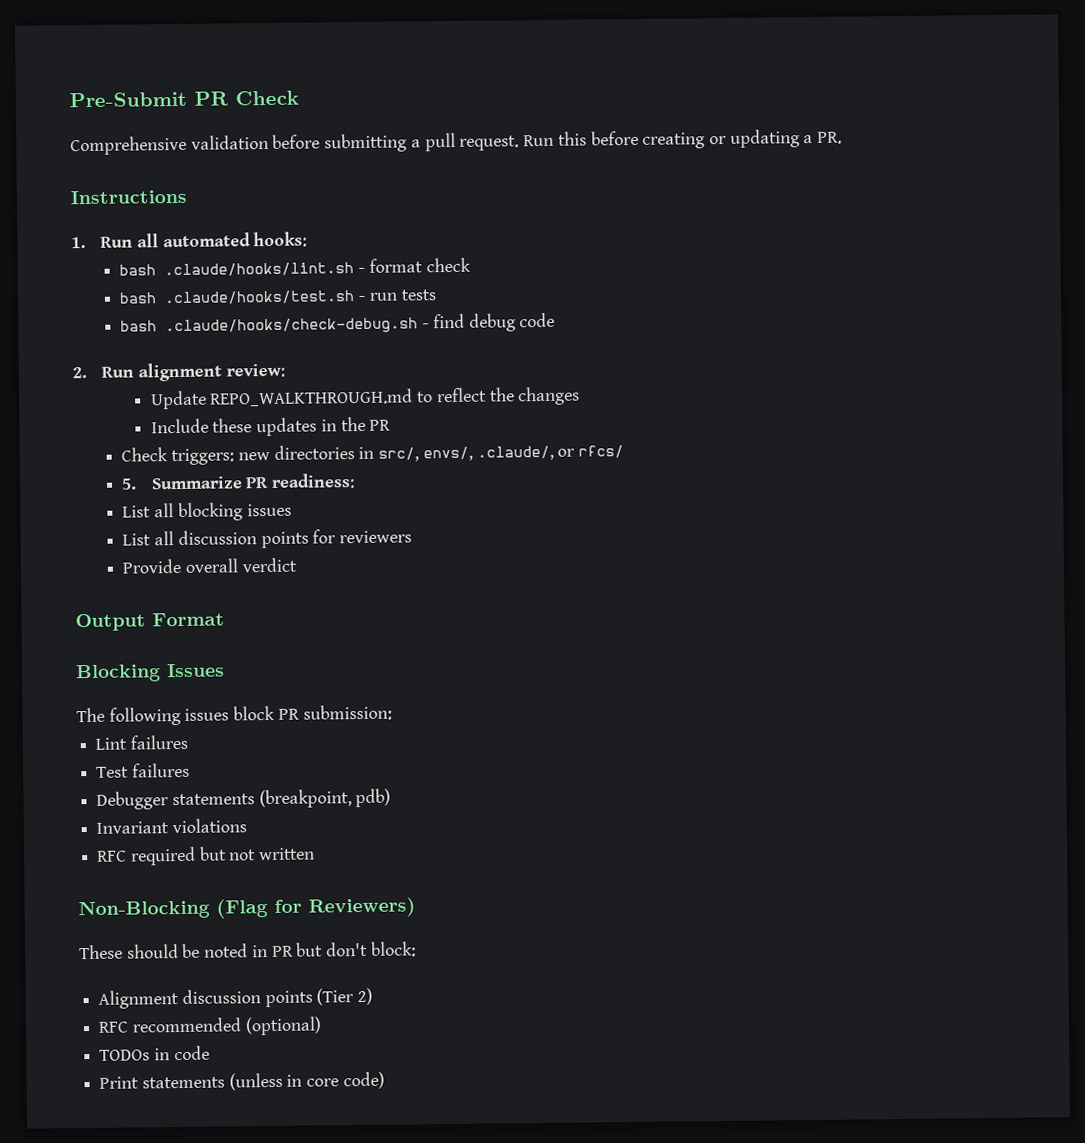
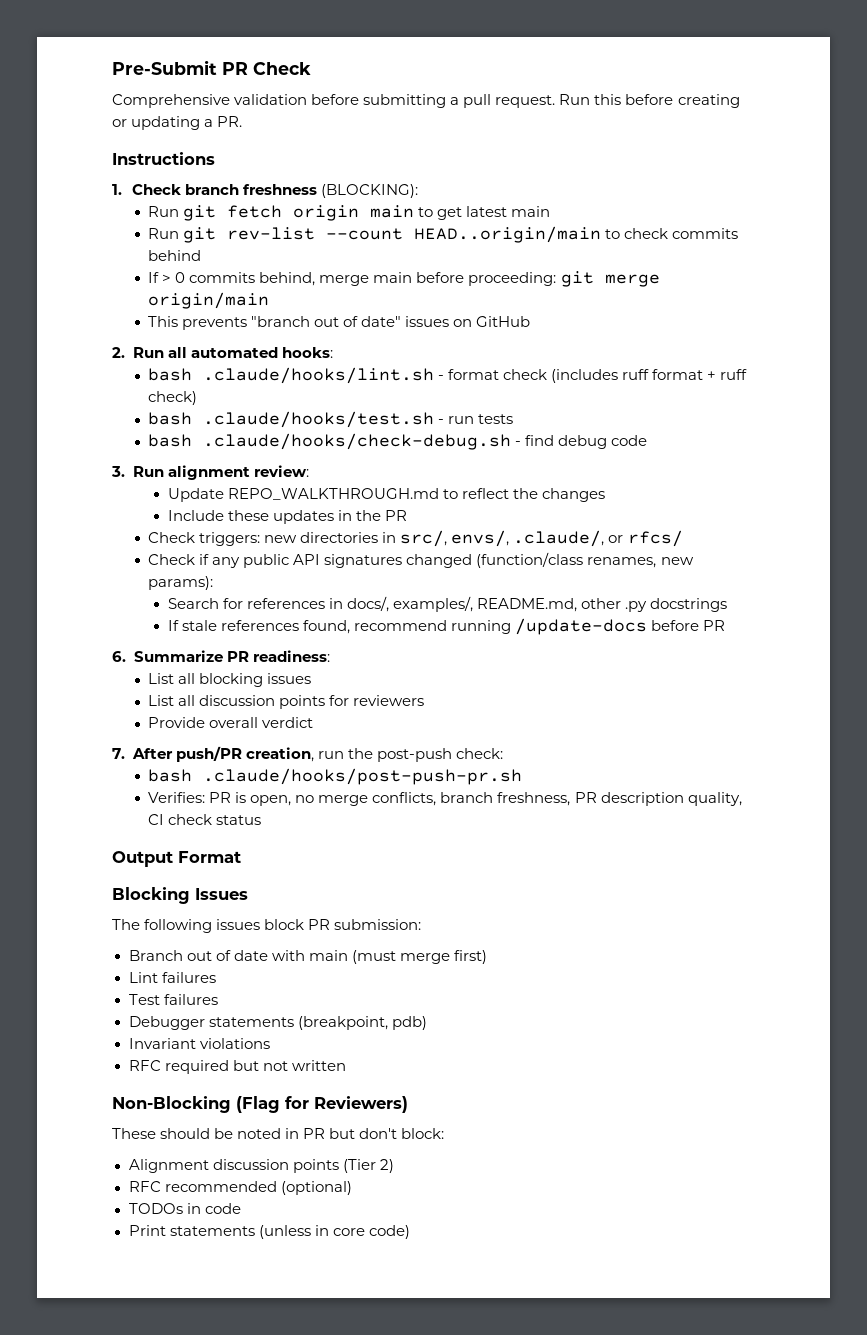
(86, 243) none -> [131,184,418,198] [148,205,551,221] [148,226,739,243] [148,250,202,261] [148,271,660,287] [148,292,270,309] [148,316,531,330] [112,347,125,358] Check branch freshness (BLOCKING): // Run git fetch origin main to get latest main // Run git rev-list --count HEAD..origin/main to check commits behind // If > 0 commits behind, merge main before proceeding: git merge origin/main // This prevents "branch out of date" issues on GitHub // 2.
(471, 265) none -> [551,369,748,383] [148,391,198,405] (includes ruff format + ruff check)
[72,366,87,379] 2. -> [111,466,125,477] 3.
[121,478,138,490] 5. -> [148,552,694,568] [148,576,214,590] [167,596,728,612] [167,618,726,635] [112,651,126,662] Check if any public API signatures changed (function/class renames, new params): // Search for references in docs/, examples/, README.md, other .py docstrings // If stale references found, recommend running /update-docs before PR // 6.
(297, 565) none -> [112,746,503,762] [148,768,523,785] [148,792,742,806] [148,814,262,825] // 7. After push/PR creation, run the post-push check: // bash .claude/hooks/post-push-pr.sh // Verifies: PR is open, no merge conflicts, branch freshness, PR description quality, CI check status
(392, 712) none -> [128,950,487,964] // Branch out of date with main (must merge first)

